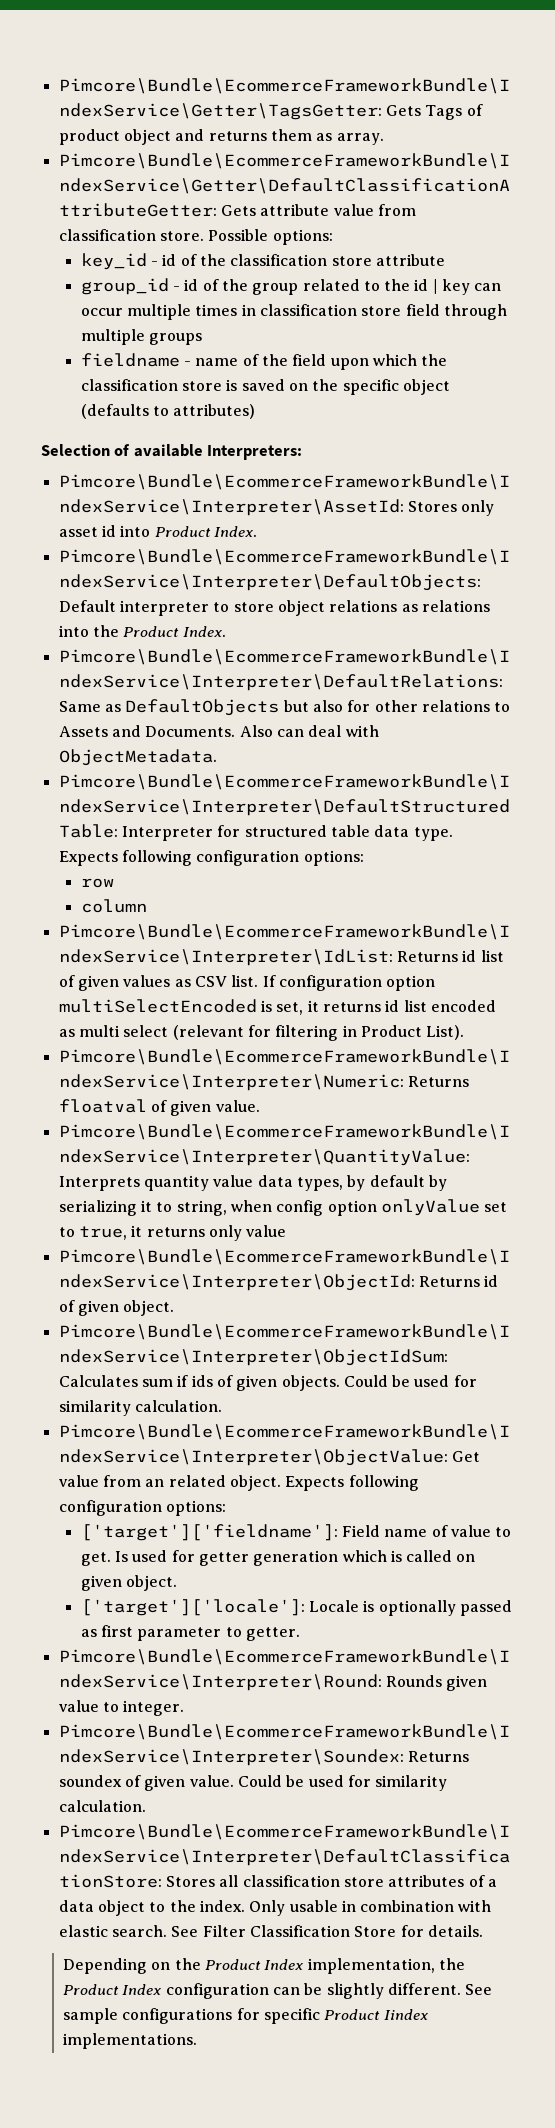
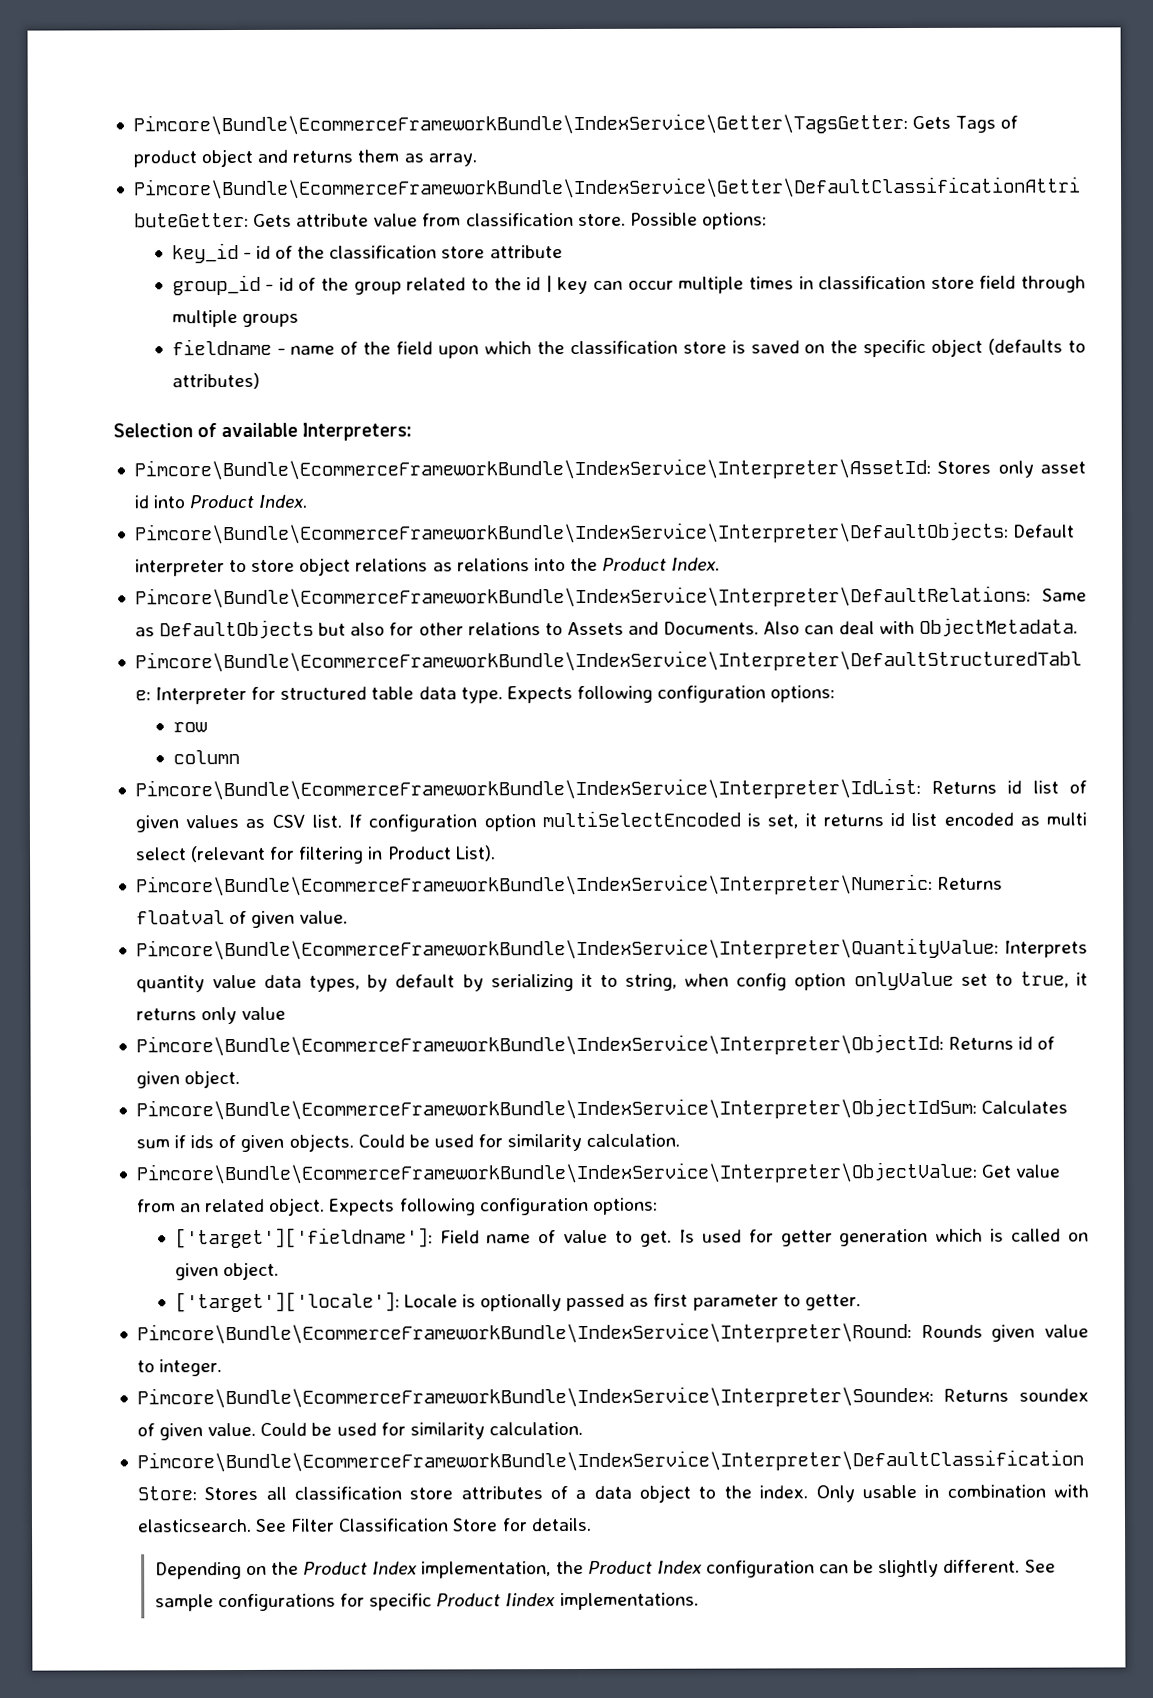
[58,1925,167,1937] elastic search. -> [136,1518,252,1533] elasticsearch.

